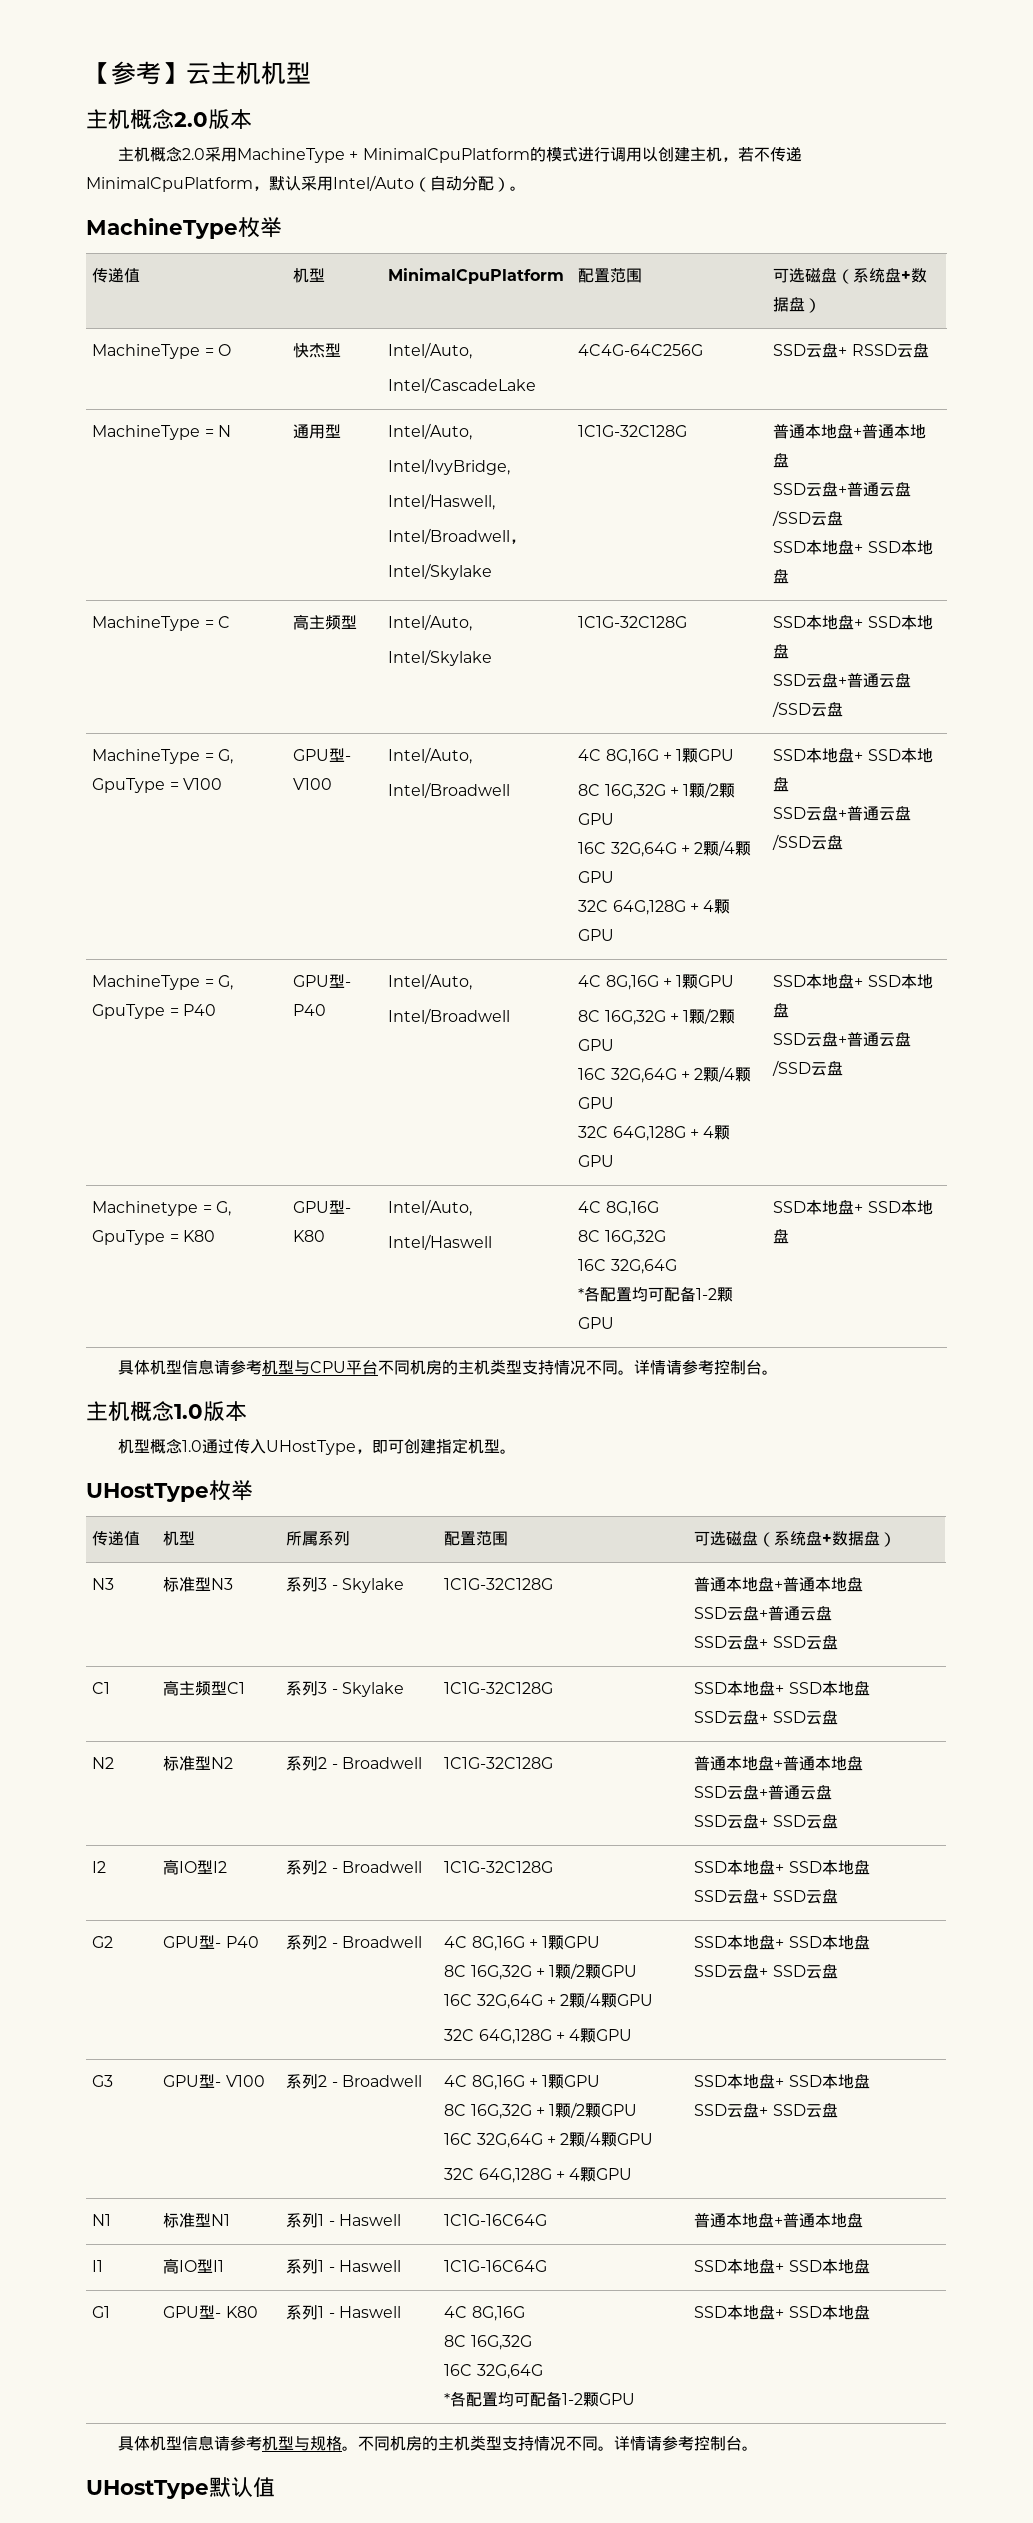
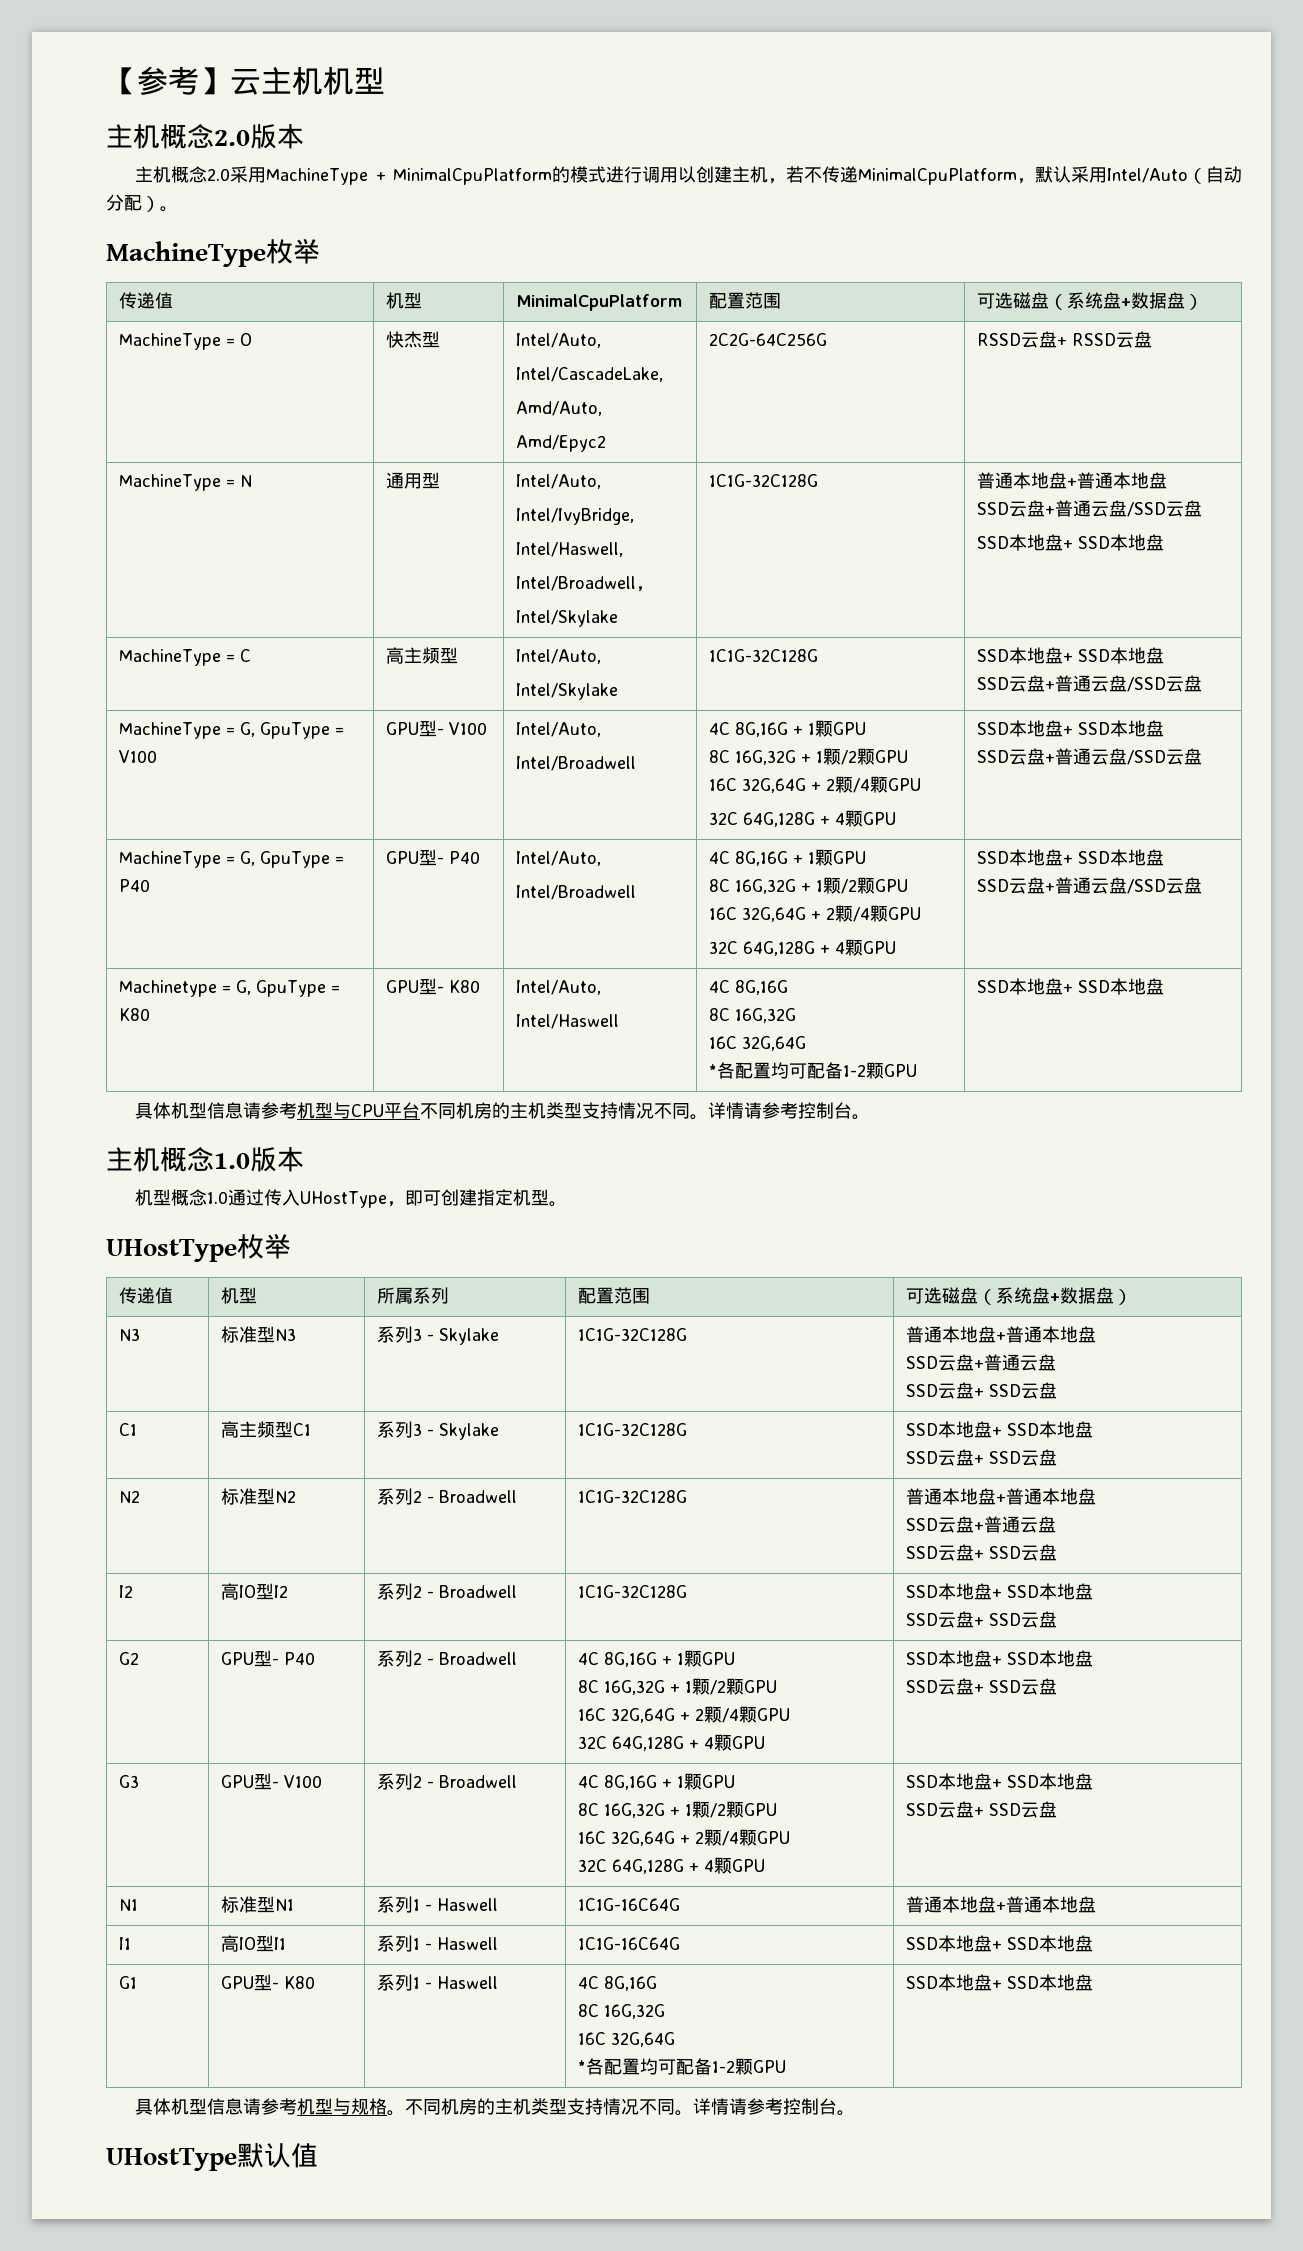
[388,377,537,393] [578,344,704,356] [773,344,807,356] Intel/CascadeLake | 4C4G-64C256G | SSD -> [515,367,663,382] [515,401,602,416] [515,435,606,452] [708,333,827,346] [976,333,1021,346] Intel/CascadeLake, // Amd/Auto, // Amd/Epyc2 | 2C2G-64C256G | RSSD

